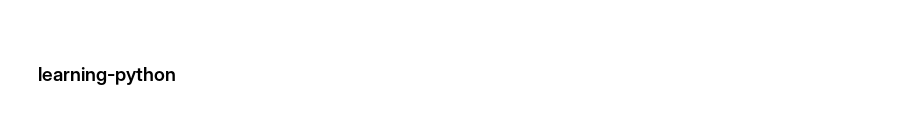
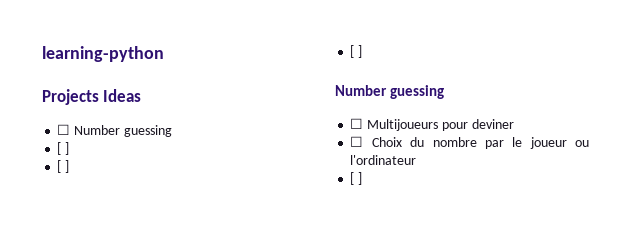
(176, 76) none -> [42,89,142,105] [57,124,172,137] [57,142,70,155] [57,160,70,173] [350,45,363,58] [335,85,445,99] [350,118,514,131] [350,136,589,149] [350,155,417,165] [350,172,363,185] // Projects Ideas // ☐ Number guessing // [ ] // [ ] // [ ] // Number guessing // ☐ Multijoueurs pour deviner // ☐ Choix du nombre par le joueur ou l'ordinateur // [ ]

